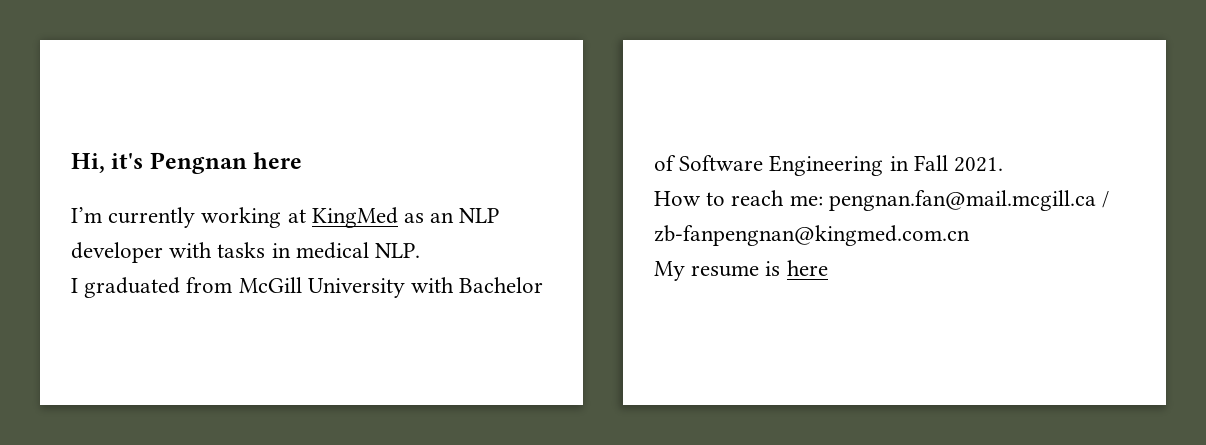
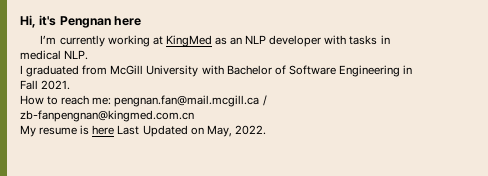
(828, 268) none -> [117,125,266,137] Last Updated on May, 2022.

